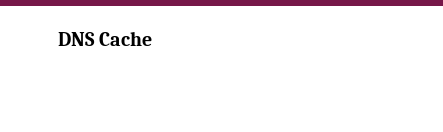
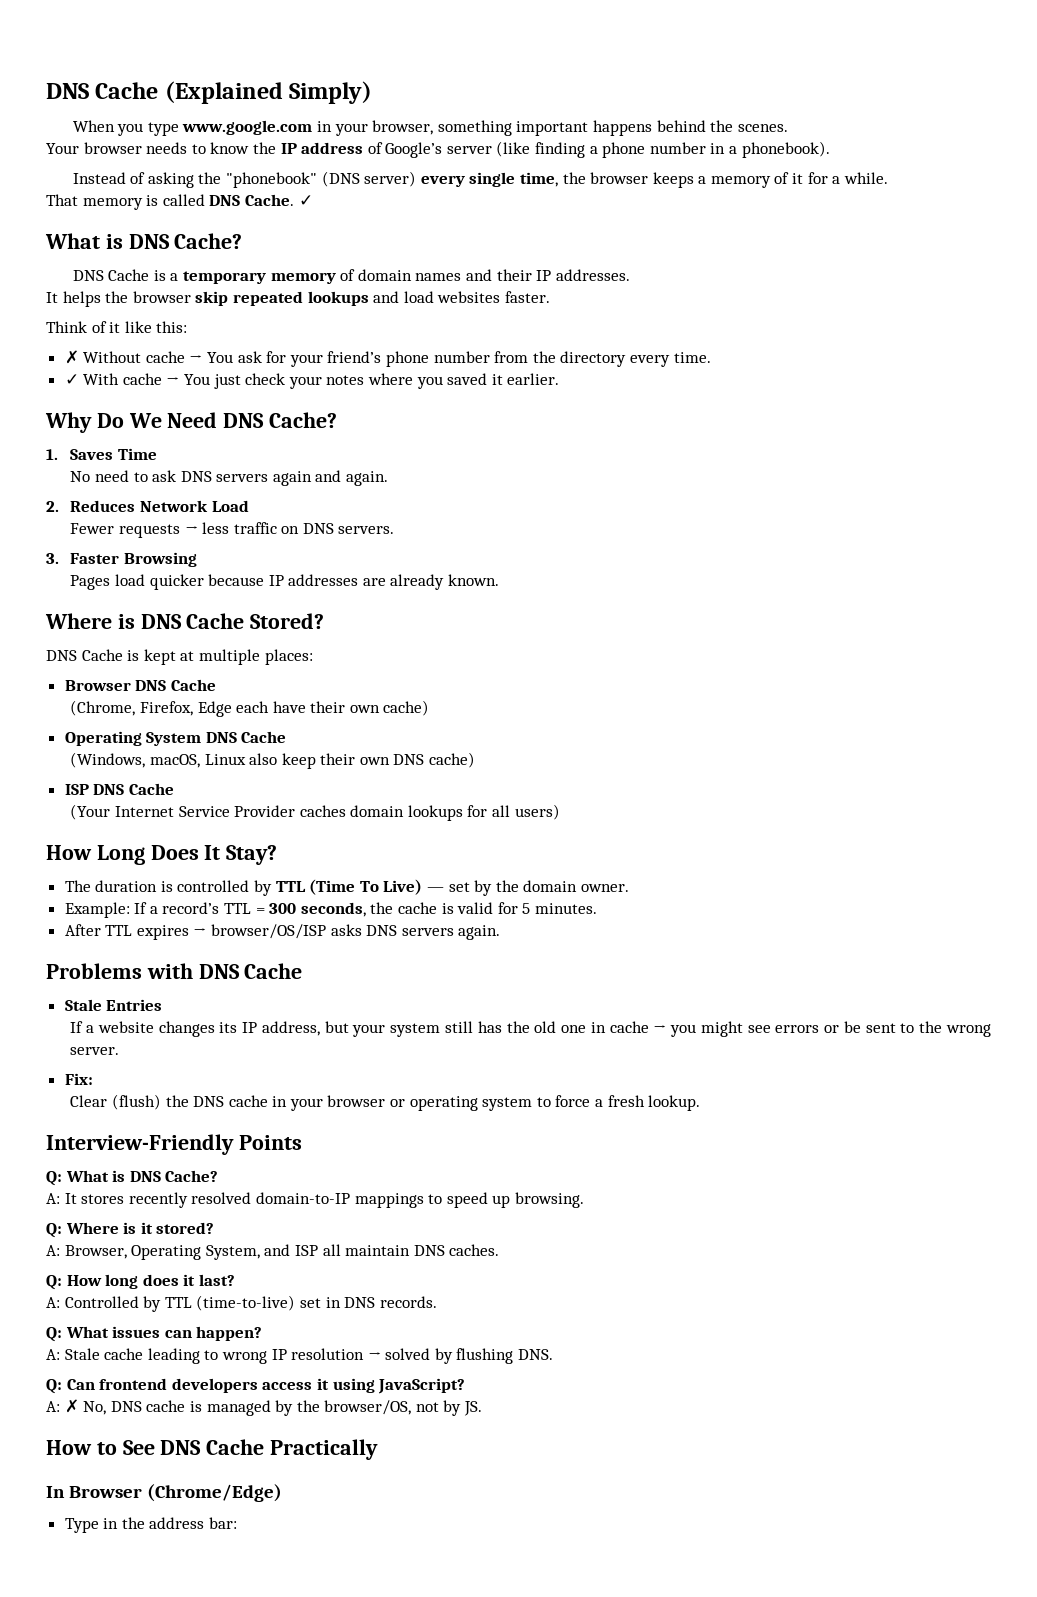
[58,31,153,46] DNS Cache -> [46,81,373,104] [72,120,788,136] [46,141,830,158] [72,171,888,188] [46,194,313,210] [45,233,243,249] [72,269,630,284] [46,291,550,307] [46,321,188,333] [64,350,711,367] [64,373,560,389] [45,412,338,433] [46,448,157,460] [70,470,389,486] [46,500,249,512] [70,522,395,538] [46,552,197,567] [70,574,500,590] [45,613,325,629] [46,649,313,665] [64,679,216,691] [70,700,430,717] [64,731,287,746] [70,752,476,769] [64,783,174,795] [70,804,560,821] [46,845,278,865] [64,879,629,896] [64,902,597,918] [64,924,501,940] [46,963,303,979] [64,999,163,1011] [70,1021,991,1037] [70,1047,120,1055] [64,1073,93,1085] [70,1094,701,1111] [46,1134,302,1155] [46,1170,219,1186] [46,1192,584,1208] [46,1222,215,1238] [46,1244,500,1260] [46,1274,235,1290] [46,1295,437,1312] [46,1326,263,1342] [46,1348,554,1364] [46,1378,466,1394] [46,1399,483,1416] [46,1439,379,1460] [46,1484,283,1502] [64,1517,238,1533] DNS Cache (Explained Simply) // When you type www.google.com in your browser, something important happens behind the scenes. // Your browser needs to know the IP address of Google’s server (like finding a phone number in a phonebook). // Instead of asking the "phonebook" (DNS server) every single time, the browser keeps a memory of it for a while. // That memory is called DNS Cache. ✓ // What is DNS Cache? // DNS Cache is a temporary memory of domain names and their IP addresses. // It helps the browser skip repeated lookups and load websites faster. // Think of it like this: // ✗ Without cache → You ask for your friend’s phone number from the directory every time. // ✓ With cache → You just check your notes where you saved it earlier. // Why Do We Need DNS Cache? // 1. Saves Time // No need to ask DNS servers again and again. // 2. Reduces Network Load // Fewer requests → less traffic on DNS servers. // 3. Faster Browsing // Pages load quicker because IP addresses are already known. // Where is DNS Cache Stored? // DNS Cache is kept at multiple places: // Browser DNS Cache // (Chrome, Firefox, Edge each have their own cache) // Operating System DNS Cache // (Windows, macOS, Linux also keep their own DNS cache) // ISP DNS Cache // (Your Internet Service Provider caches domain lookups for all users) // How Long Does It Stay? // The duration is controlled by TTL (Time To Live) — set by the domain owner. // Example: If a record’s TTL = 300 seconds, the cache is valid for 5 minutes. // After TTL expires → browser/OS/ISP asks DNS servers again. // Problems with DNS Cache // Stale Entries // If a website changes its IP address, but your system still has the old one in cache → you might see errors or be sent to the wrong server. // Fix: // Clear (flush) the DNS cache in your browser or operating system to force a fresh lookup. // Interview-Friendly Points // Q: What is DNS Cache? // A: It stores recently resolved domain-to-IP mappings to speed up browsing. // Q: Where is it stored? // A: Browser, Operating System, and ISP all maintain DNS caches. // Q: How long does it last? // A: Controlled by TTL (time-to-live) set in DNS records. // Q: What issues can happen? // A: Stale cache leading to wrong IP resolution → solved by flushing DNS. // Q: Can frontend developers access it using JavaScript? // A: ✗ No, DNS cache is managed by the browser/OS, not by JS. // How to See DNS Cache Practically // In Browser (Chrome/Edge) // Type in the address bar:

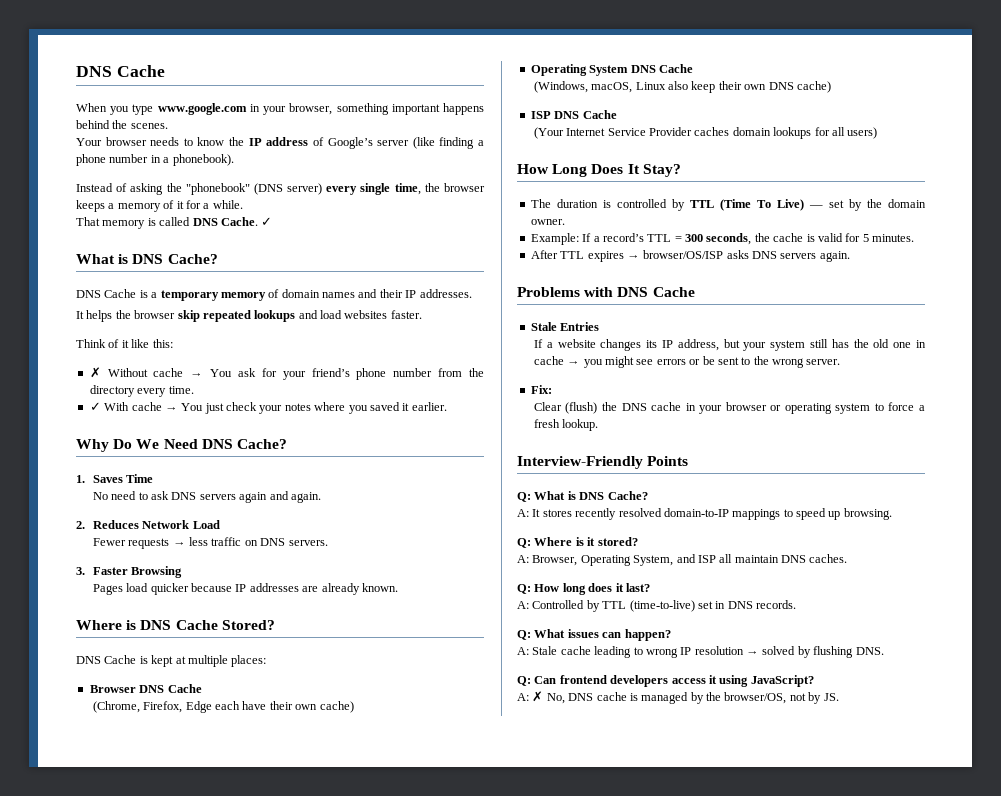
[46,81,373,104] DNS Cache (Explained Simply) -> [76,65,165,77] DNS Cache
[46,1439,379,1460] [46,1484,283,1502] [64,1517,238,1533] // How to See DNS Cache Practically // In Browser (Chrome/Edge) // Type in the address bar: -> (839, 697) none

